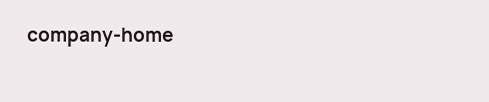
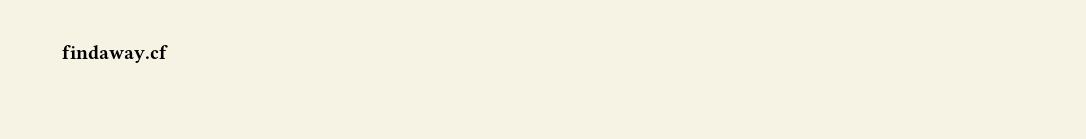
[27,27,174,47] company-home -> [62,45,168,63] findaway.cf

